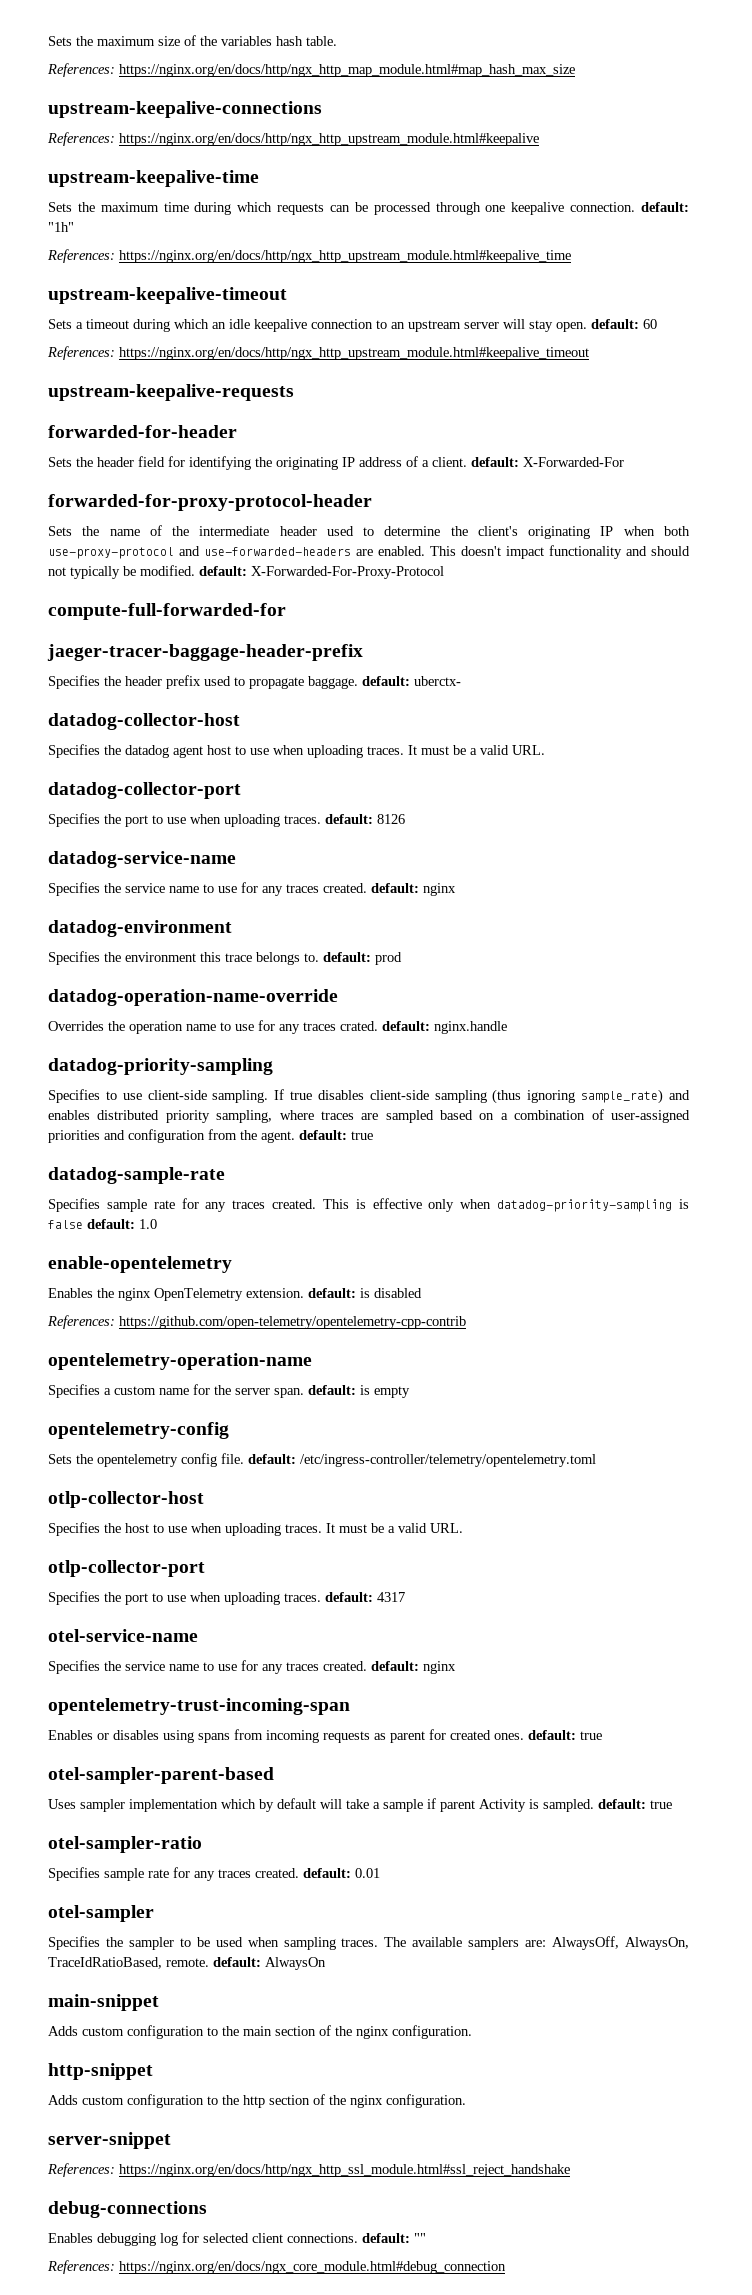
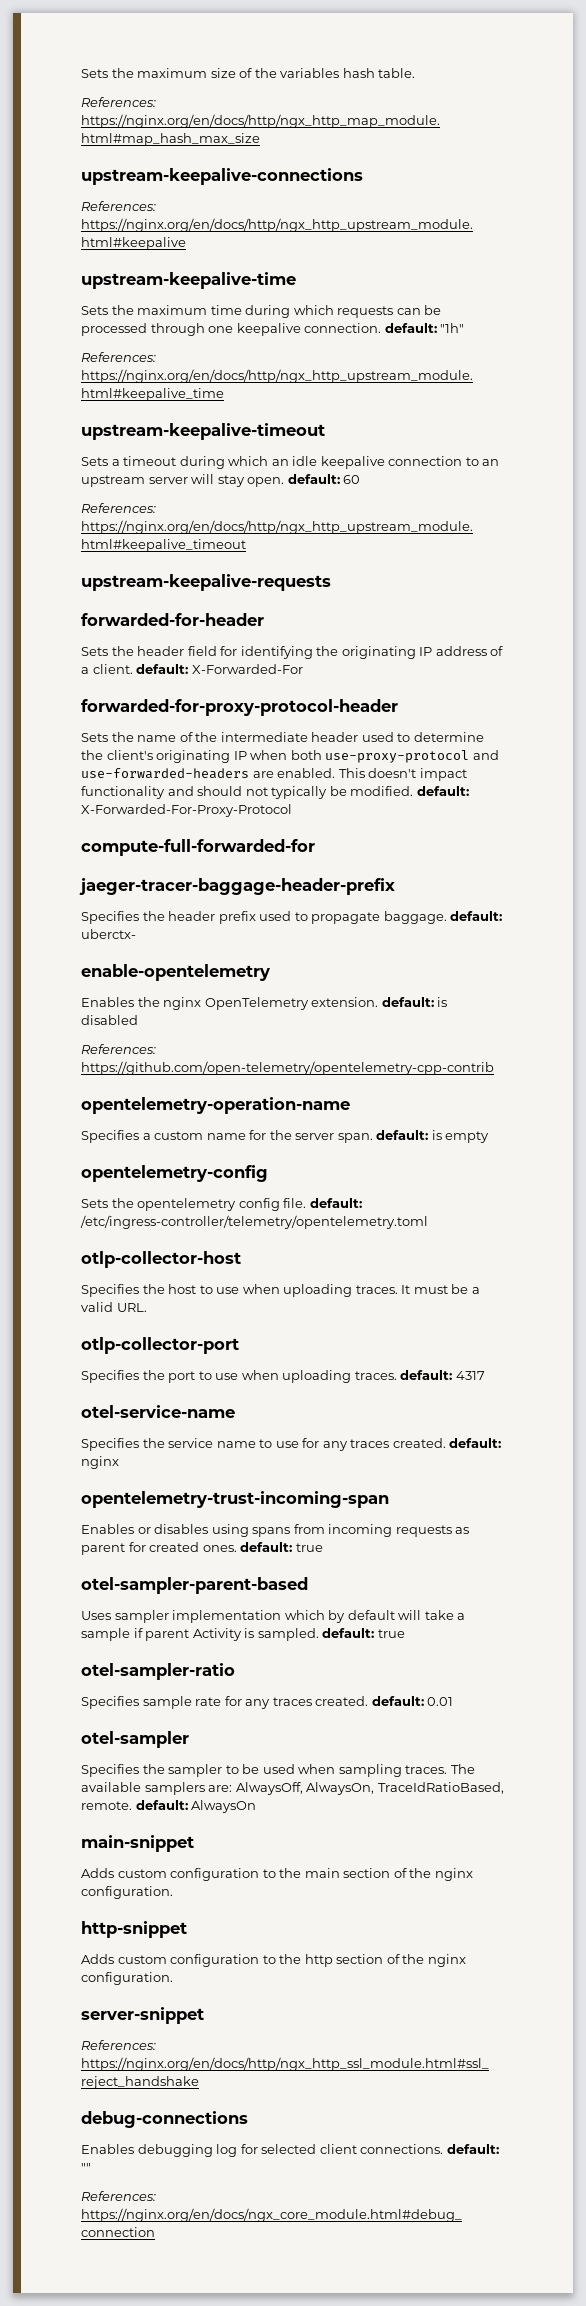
[48,713,240,730] [48,744,545,758] [48,782,241,799] [48,813,405,827] [48,851,236,868] [48,882,456,896] [48,920,232,937] [48,951,402,965] [48,989,338,1006] [48,1020,507,1034] [48,1058,273,1075] [48,1089,690,1104] [48,1109,690,1123] [48,1129,373,1143] [48,1167,225,1184] [48,1198,689,1212] [48,1219,157,1229] // datadog-collector-host // Specifies the datadog agent host to use when uploading traces. It must be a valid URL. // datadog-collector-port // Specifies the port to use when uploading traces. default: 8126 // datadog-service-name // Specifies the service name to use for any traces created. default: nginx // datadog-environment // Specifies the environment this trace belongs to. default: prod // datadog-operation-name-override // Overrides the operation name to use for any traces crated. default: nginx.handle // datadog-priority-sampling // Specifies to use client-side sampling. If true disables client-side sampling (thus ignoring sample_rate) and enables distributed priority sampling, where traces are sampled based on a combination of user-assigned priorities and configuration from the agent. default: true // datadog-sample-rate // Specifies sample rate for any traces created. This is effective only when datadog-priority-sampling is false default: 1.0 -> (136, 934) none

